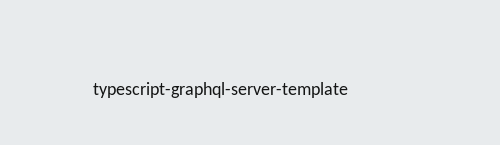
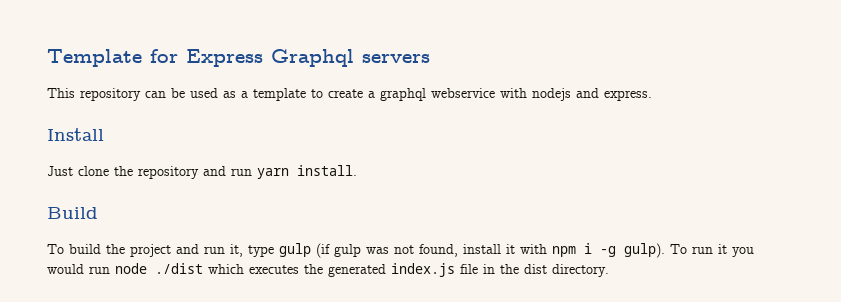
[93,82,348,98] typescript-graphql-server-template -> [47,49,430,67] [47,88,652,101] [47,128,104,141] [47,165,357,179] [47,207,98,219] [47,243,754,258] [47,263,609,277] Template for Express Graphql servers // This repository can be used as a template to create a graphql webservice with nodejs and express. // Install // Just clone the repository and run yarn install. // Build // To build the project and run it, type gulp (if gulp was not found, install it with npm i -g gulp). To run it you would run node ./dist which executes the generated index.js file in the dist directory.

